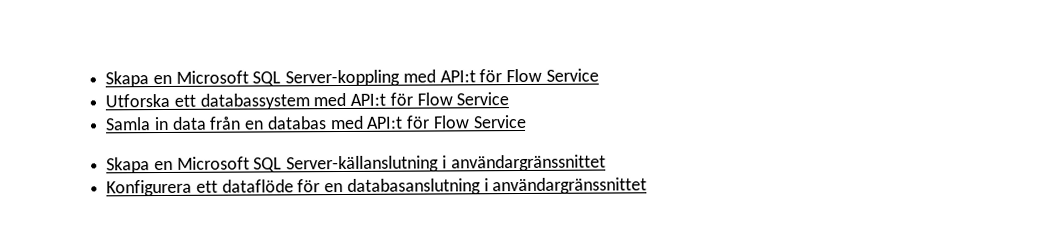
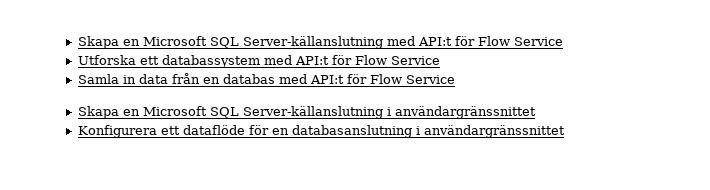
[105,69,401,88] Skapa en Microsoft SQL Server-koppling -> [77,36,383,49] Skapa en Microsoft SQL Server-källanslutning

